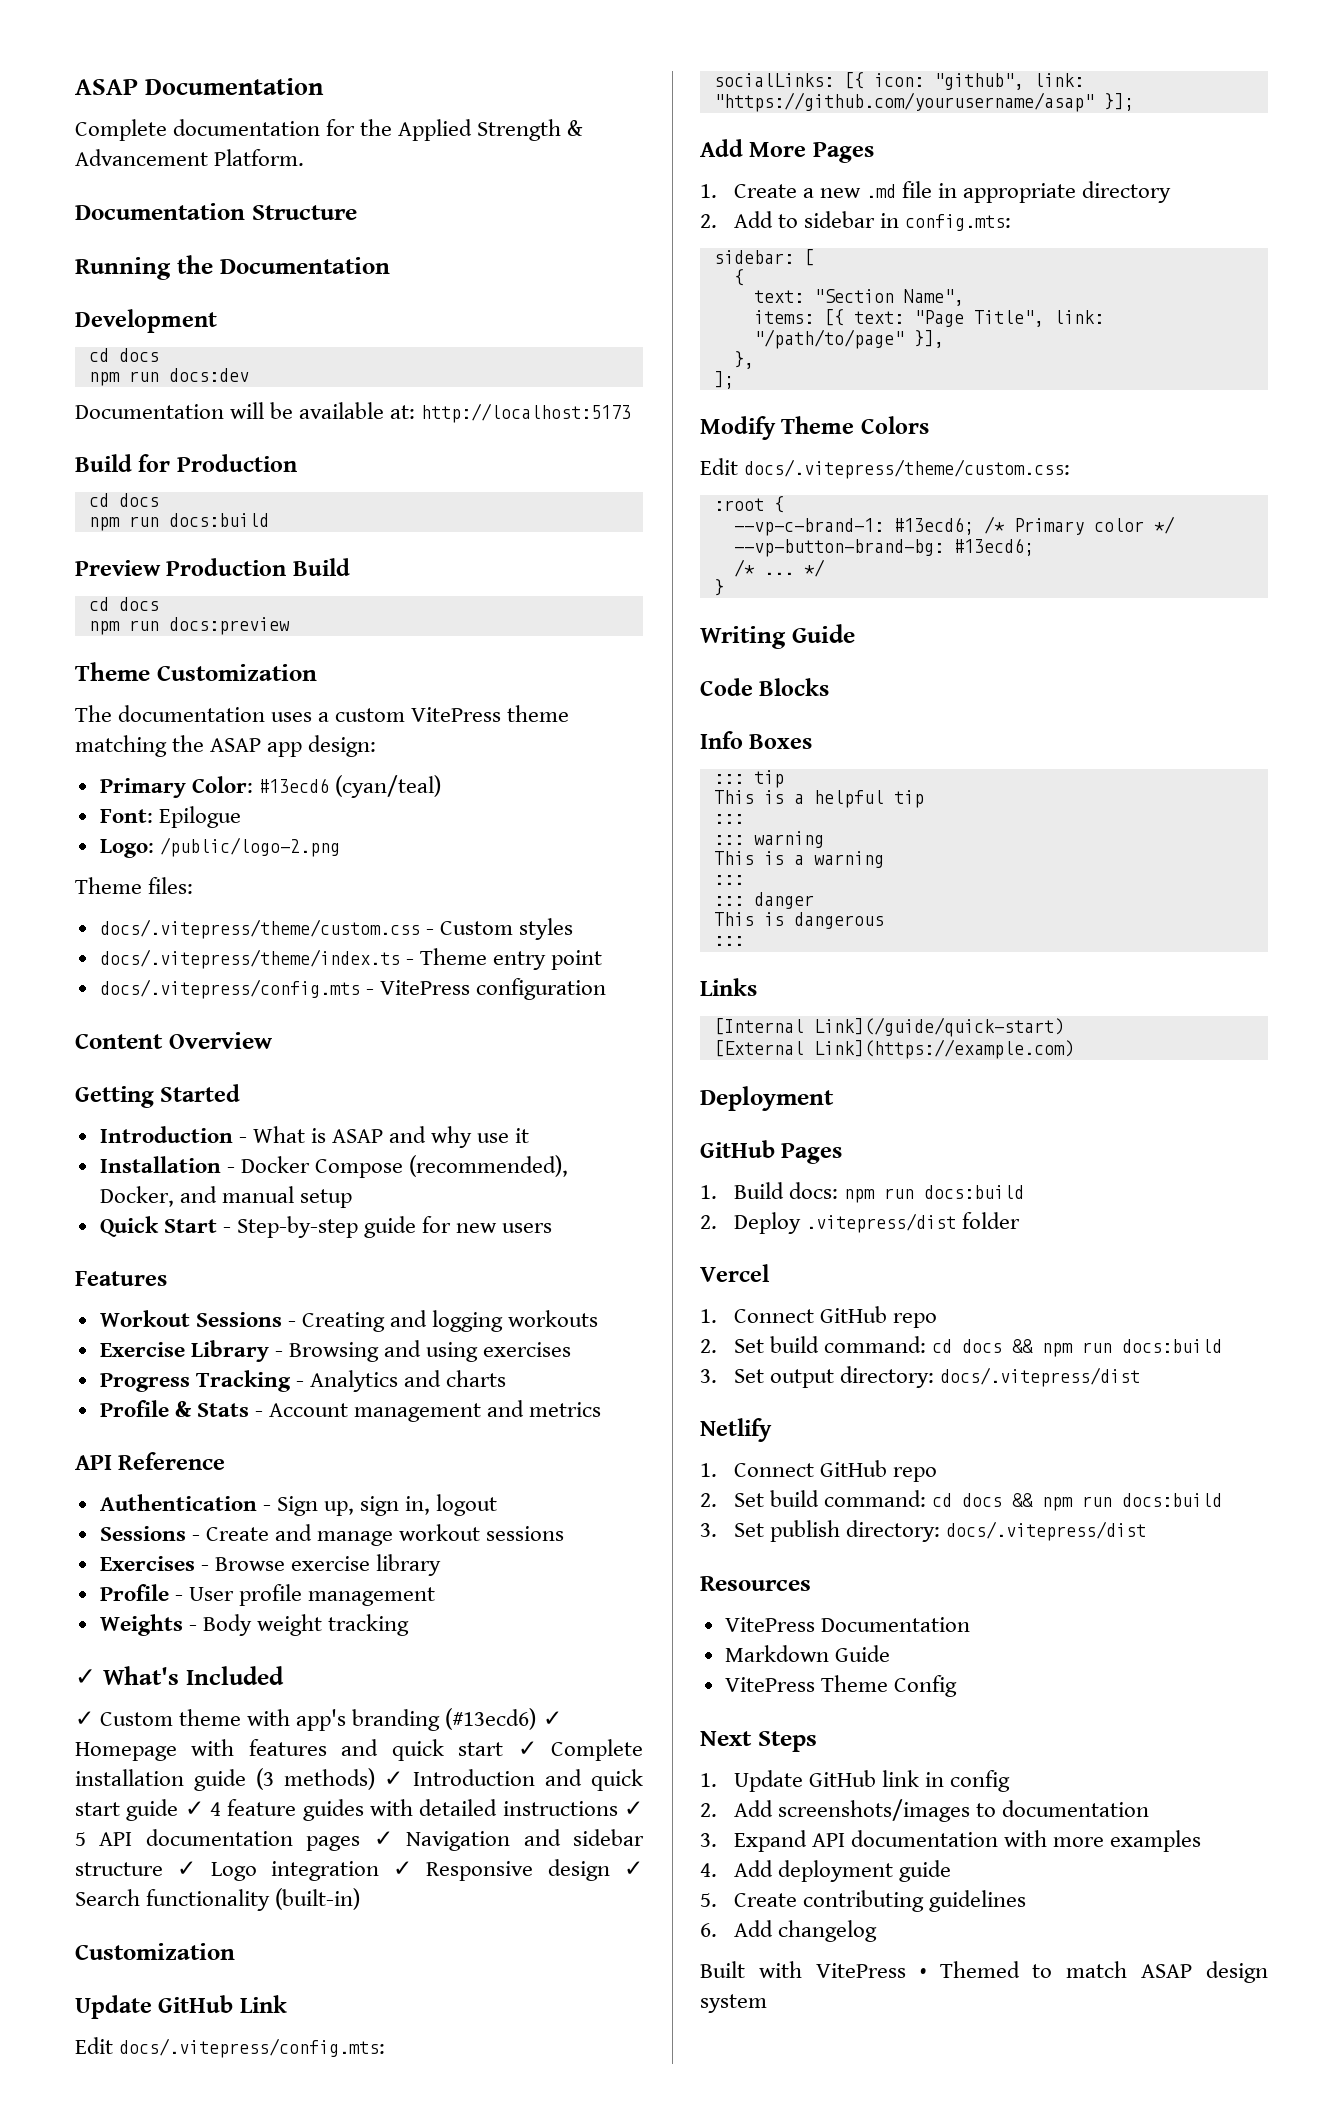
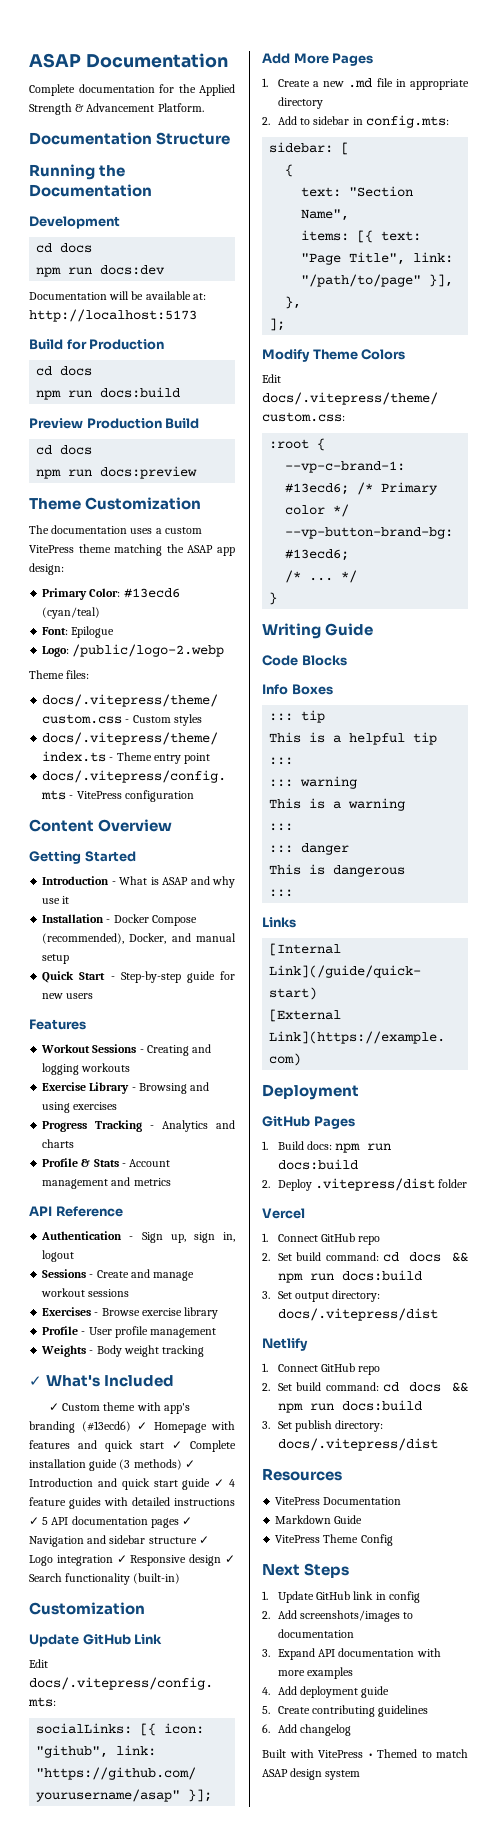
[159,837,340,857] /public/logo-2.png -> [72,644,225,657] /public/logo-2.webp

